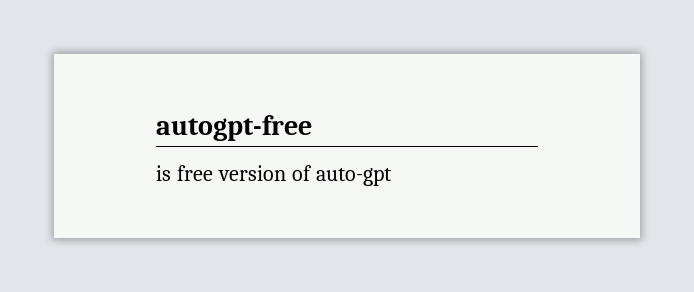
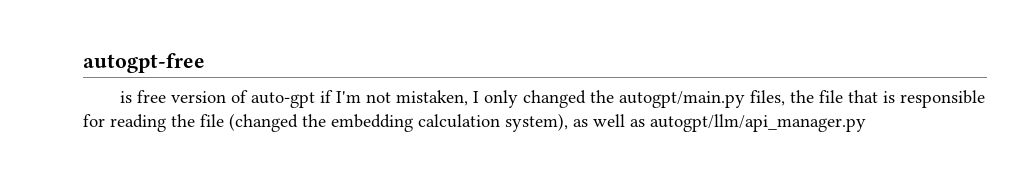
(392, 177) none -> [320,90,986,108] [83,113,866,132] if I'm not mistaken, I only changed the autogpt/main.py files, the file that is responsible for reading the file (changed the embedding calculation system), as well as autogpt/llm/api_manager.py

